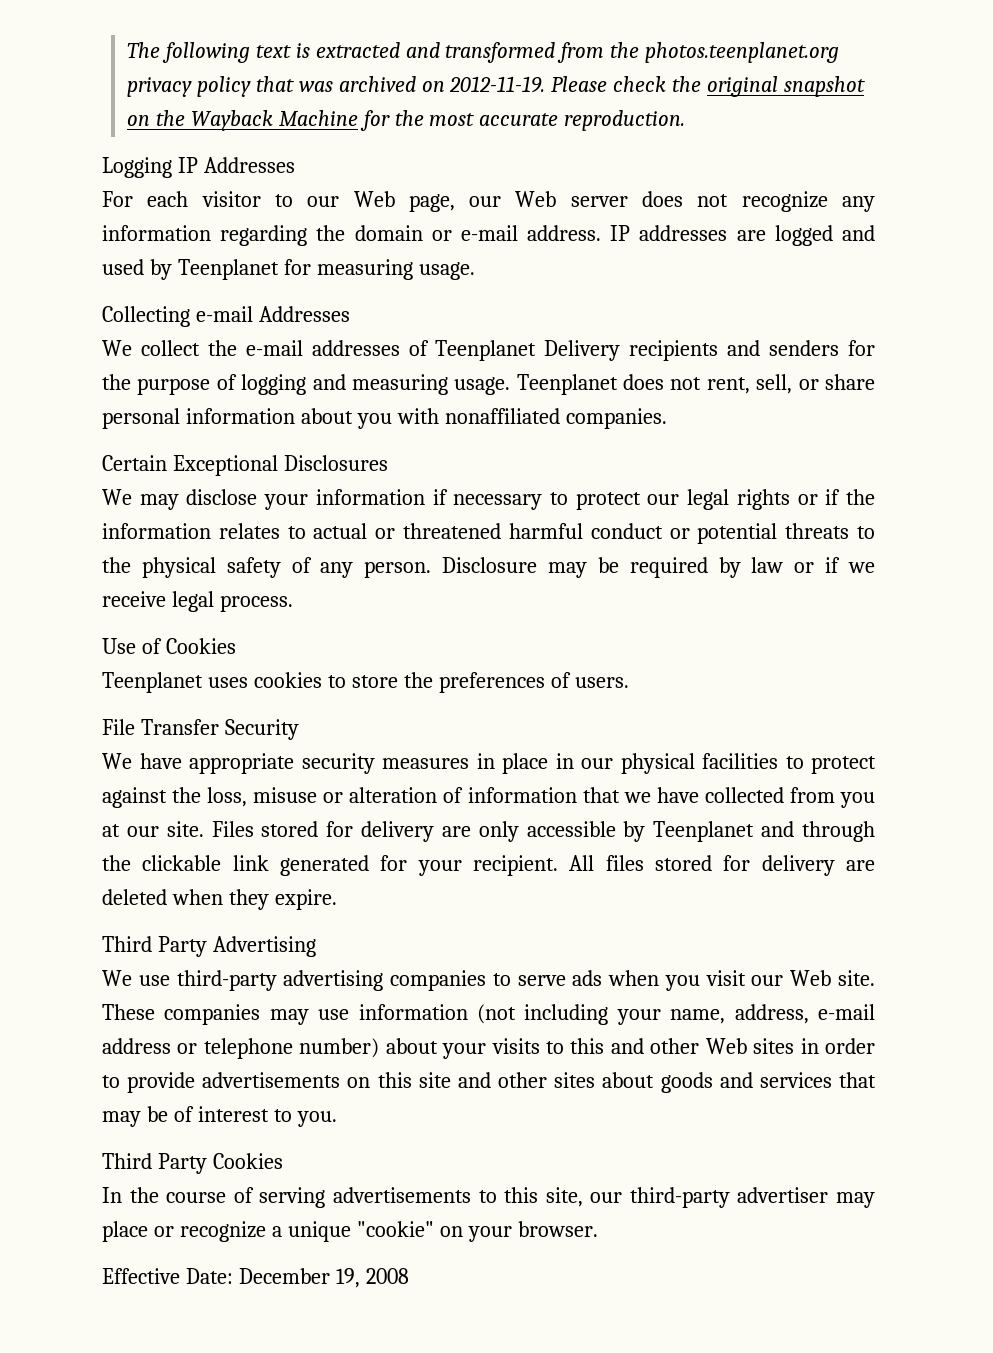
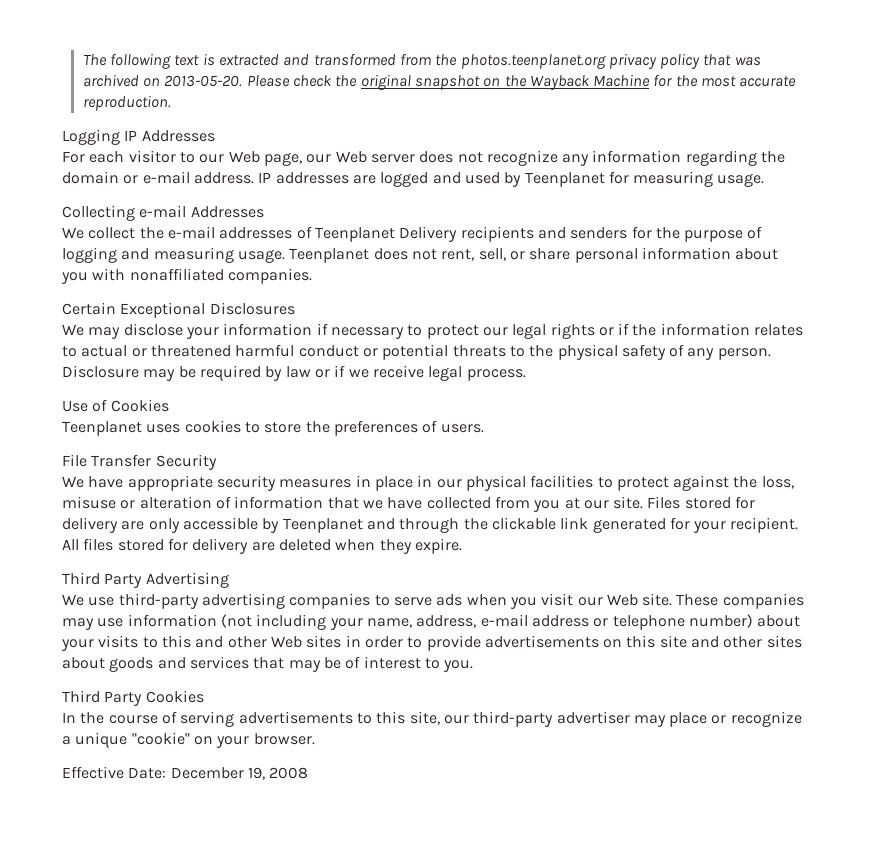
[449,76,546,93] 2012-11-19. -> [164,75,243,87] 2013-05-20.

